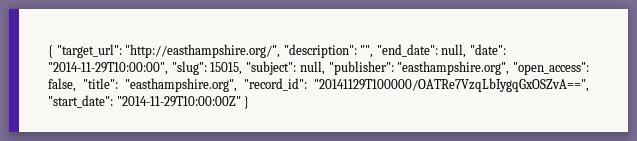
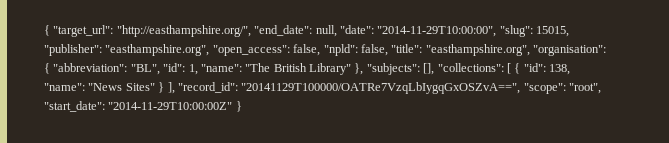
[283,44,374,58] "description": "", -> (251, 31) none
[246,61,325,75] "subject": null, -> (569, 31) none
[83,78,589,92] "title": "easthampshire.org", "record_id": "20141129T100000/OATRe7VzqLbIygqGxOSZvA==", -> [323,44,606,56] [44,63,570,75] [44,82,601,94] "npld": false, "title": "easthampshire.org", "organisation": { "abbreviation": "BL", "id": 1, "name": "The British Library" }, "subjects": [], "collections": [ { "id": 138, "name": "News Sites" } ], "record_id": "20141129T100000/OATRe7VzqLbIygqGxOSZvA==", "scope": "root",

